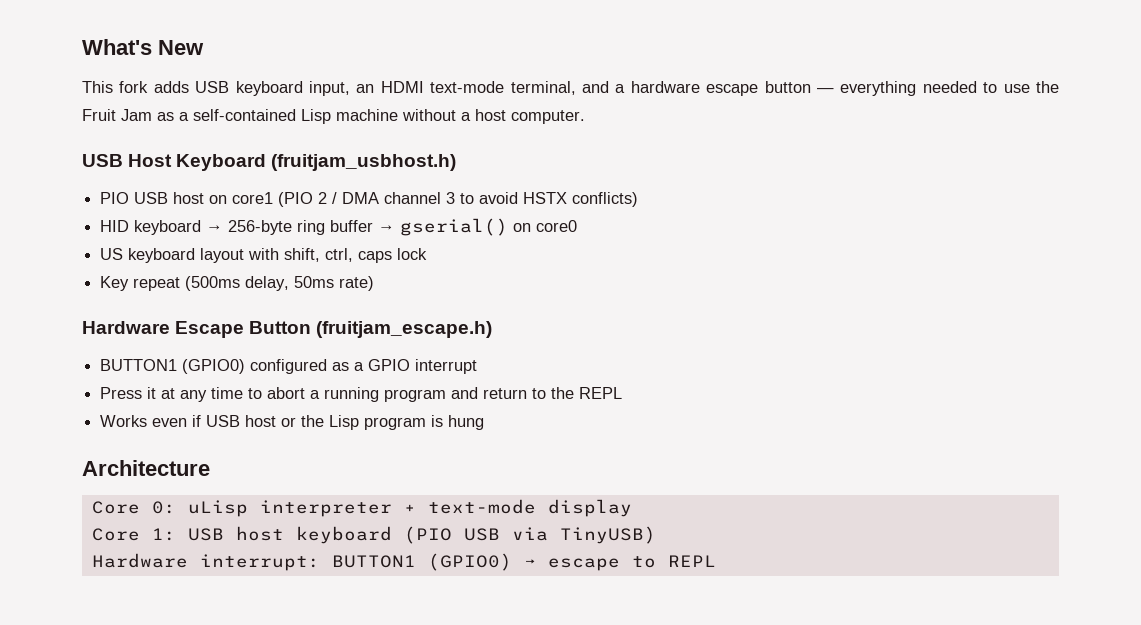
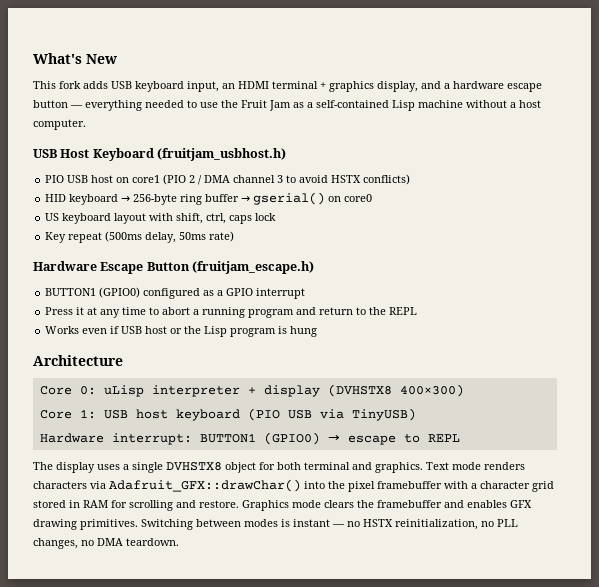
[430,81,576,95] text-mode terminal, -> [272,81,418,92] terminal + graphics display,
[427,499,632,517] text-mode display -> [263,384,464,397] display (DVHSTX8 400×300)
(716, 561) none -> [33,462,525,473] [33,479,554,492] [33,500,532,511] [33,519,518,530] [33,538,179,549] // The display uses a single DVHSTX8 object for both terminal and graphics. Text mode renders characters via Adafruit_GFX::drawChar() into the pixel framebuffer with a character grid stored in RAM for scrolling and restore. Graphics mode clears the framebuffer and enables GFX drawing primitives. Switching between modes is instant — no HSTX reinitialization, no PLL changes, no DMA teardown.

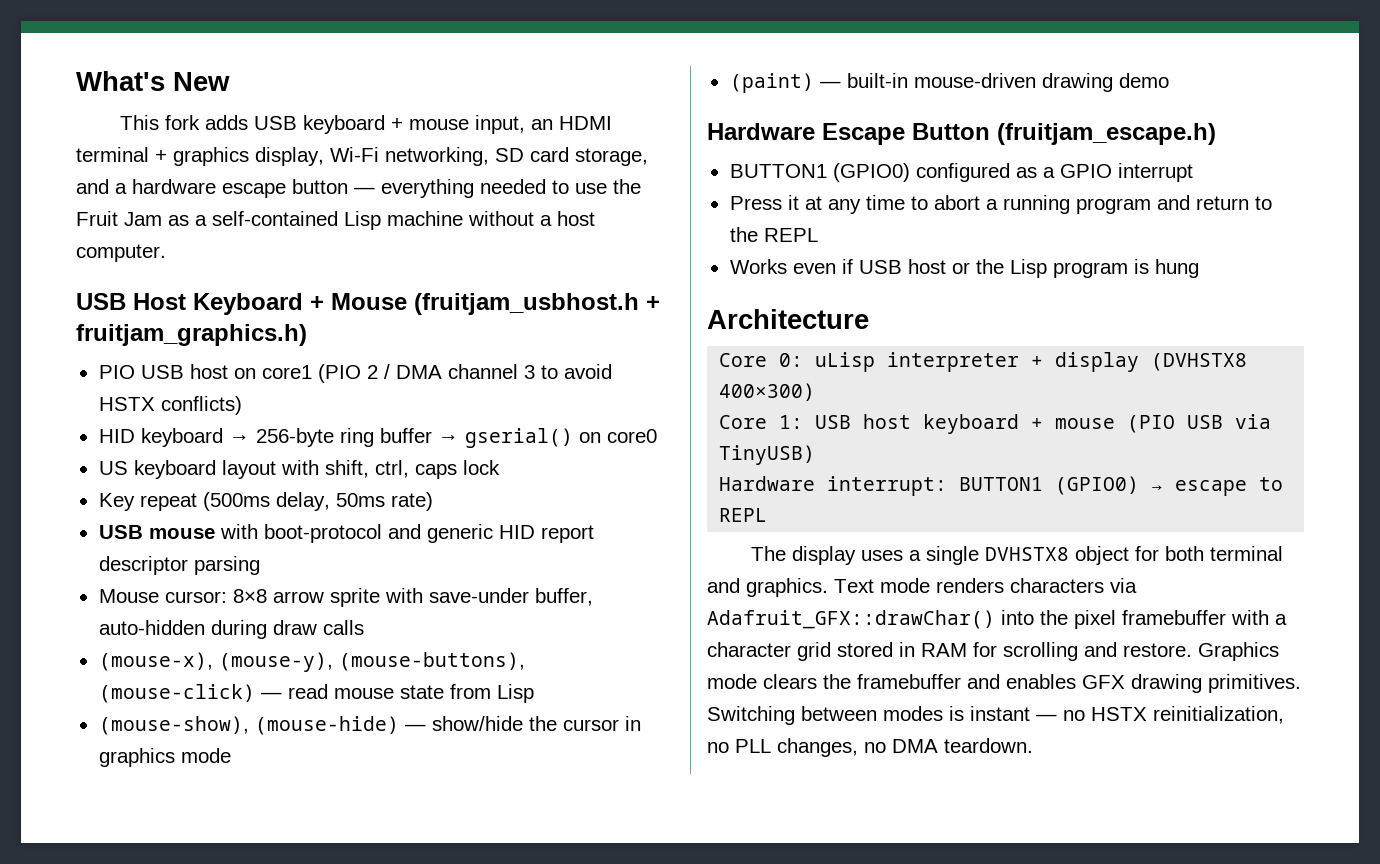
(184, 86) none -> [391,118,470,130] + mouse
(418, 86) none -> [330,147,648,166] Wi-Fi networking, SD card storage,
[157,148,287,161] (fruitjam_usbhost.h) -> [310,293,660,315] [76,324,307,346] + Mouse (fruitjam_usbhost.h + fruitjam_graphics.h)
(235, 236) none -> [98,524,594,543] [98,556,260,575] [98,588,593,607] [98,620,364,639] [98,652,525,672] [98,684,534,703] [98,716,641,735] [98,748,231,767] [729,73,1169,93] // USB mouse with boot-protocol and generic HID report descriptor parsing // Mouse cursor: 8×8 arrow sprite with save-under buffer, auto-hidden during draw calls // (mouse-x), (mouse-y), (mouse-buttons), (mouse-click) — read mouse state from Lisp // (mouse-show), (mouse-hide) — show/hide the cursor in graphics mode // (paint) — built-in mouse-driven drawing demo
(240, 415) none -> [1031,418,1116,429] + mouse

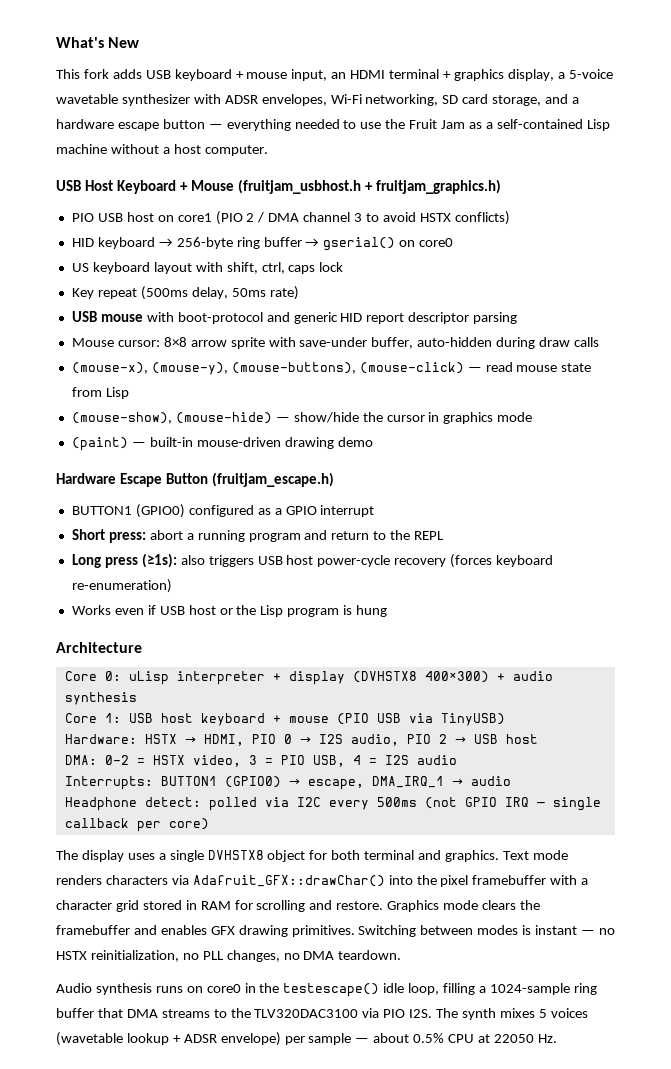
(324, 156) none -> [557,69,613,79] [56,94,327,106] a 5-voice wavetable synthesizer with ADSR envelopes,
[729,195,928,214] Press it at any time to -> [71,529,146,543] Short press:
(818, 235) none -> [71,553,554,568] [71,579,172,593] // Long press (≥1s): also triggers USB host power-cycle recovery (forces keyboard re-enumeration)
(816, 392) none -> [496,671,553,681] [64,692,137,705] + audio synthesis
[719,476,1284,496] [719,508,768,522] Hardware interrupt: BUTTON1 (GPIO0) → escape to REPL -> [64,734,538,746] [64,755,457,767] [64,776,511,790] [64,797,601,811] [64,818,209,832] Hardware: HSTX → HDMI, PIO 0 → I2S audio, PIO 2 → USB host // DMA: 0–2 = HSTX video, 3 = PIO USB, 4 = I2S audio // Interrupts: BUTTON1 (GPIO0) → escape, DMA_IRQ_1 → audio // Headphone detect: polled via I2C every 500ms (not GPIO IRQ — single callback per core)
(1033, 745) none -> [56,983,597,997] [56,1008,588,1020] [56,1032,557,1046] // Audio synthesis runs on core0 in the testescape() idle loop, filling a 1024-sample ring buffer that DMA streams to the TLV320DAC3100 via PIO I2S. The synth mixes 5 voices (wavetable lookup + ADSR envelope) per sample — about 0.5% CPU at 22050 Hz.

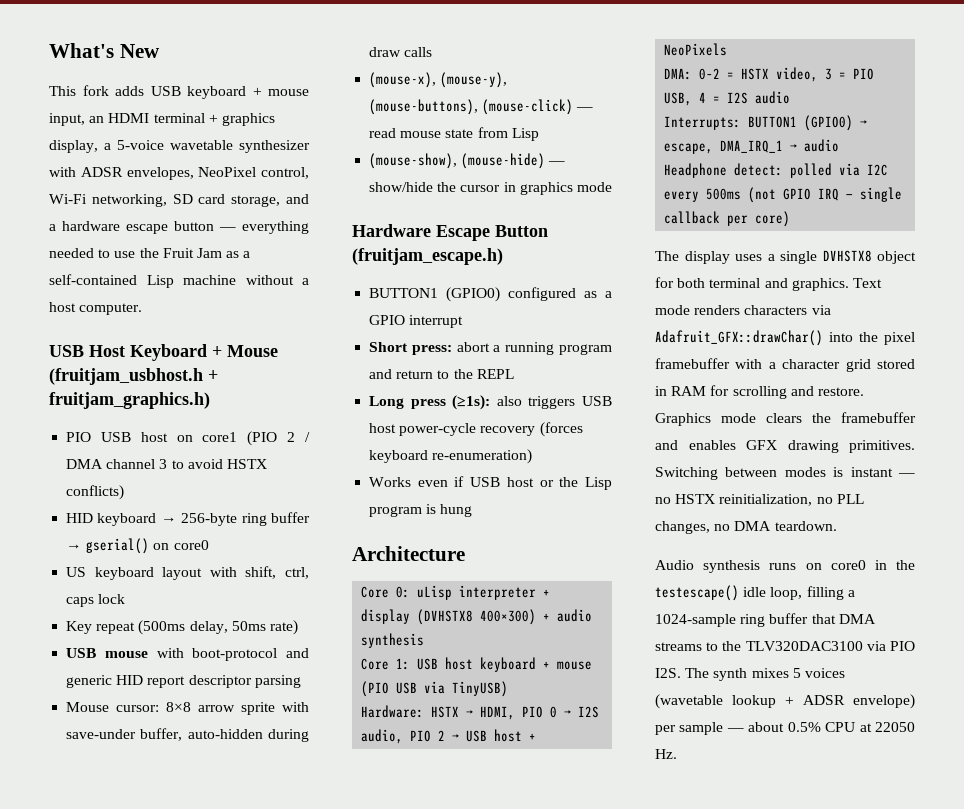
(327, 100) none -> [198,167,309,179] NeoPixel control,
[71,437,373,451] // (paint) — built-in mouse-driven drawing demo -> (612, 187) none
(538, 739) none -> [529,733,537,741] [664,43,728,56] + NeoPixels

